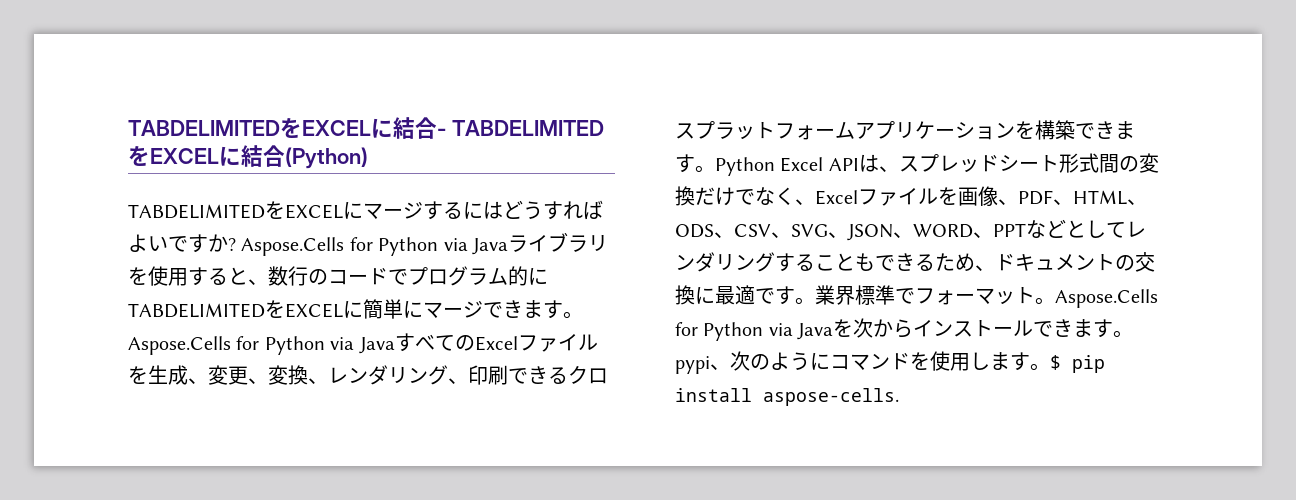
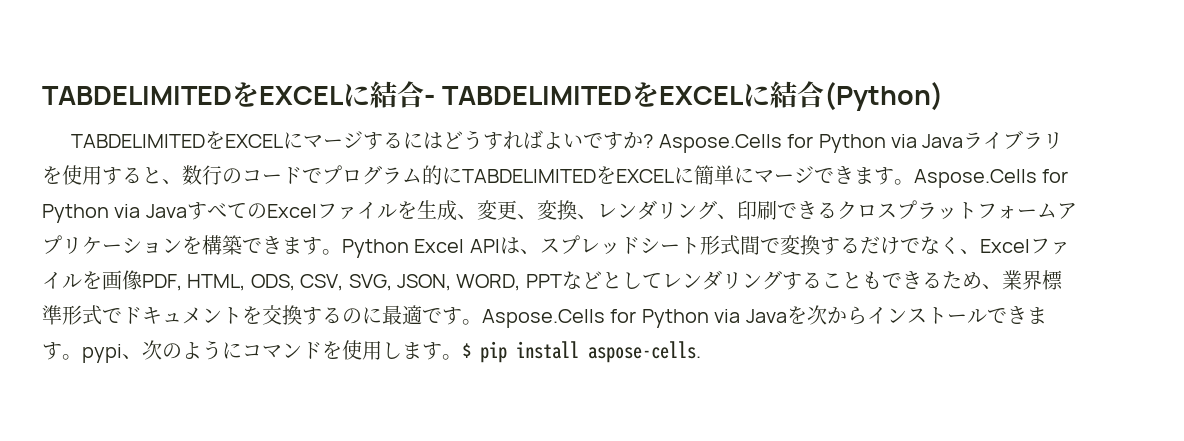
[1118,153,1159,173] [675,186,695,206] の変換 -> [759,235,860,255] で変換する
[998,190,1147,205] [675,224,993,241] 、PDF、HTML、ODS、CSV、SVG、JSON、WORD、 -> [142,274,521,291] PDF, HTML, ODS, CSV, SVG, JSON, WORD,
[995,252,1155,272] [675,285,1035,305] ドキュメントの交換に最適です。業界標準でフォーマット -> [1001,270,1063,290] [42,305,462,325] 業界標準形式でドキュメントを交換するのに最適です

